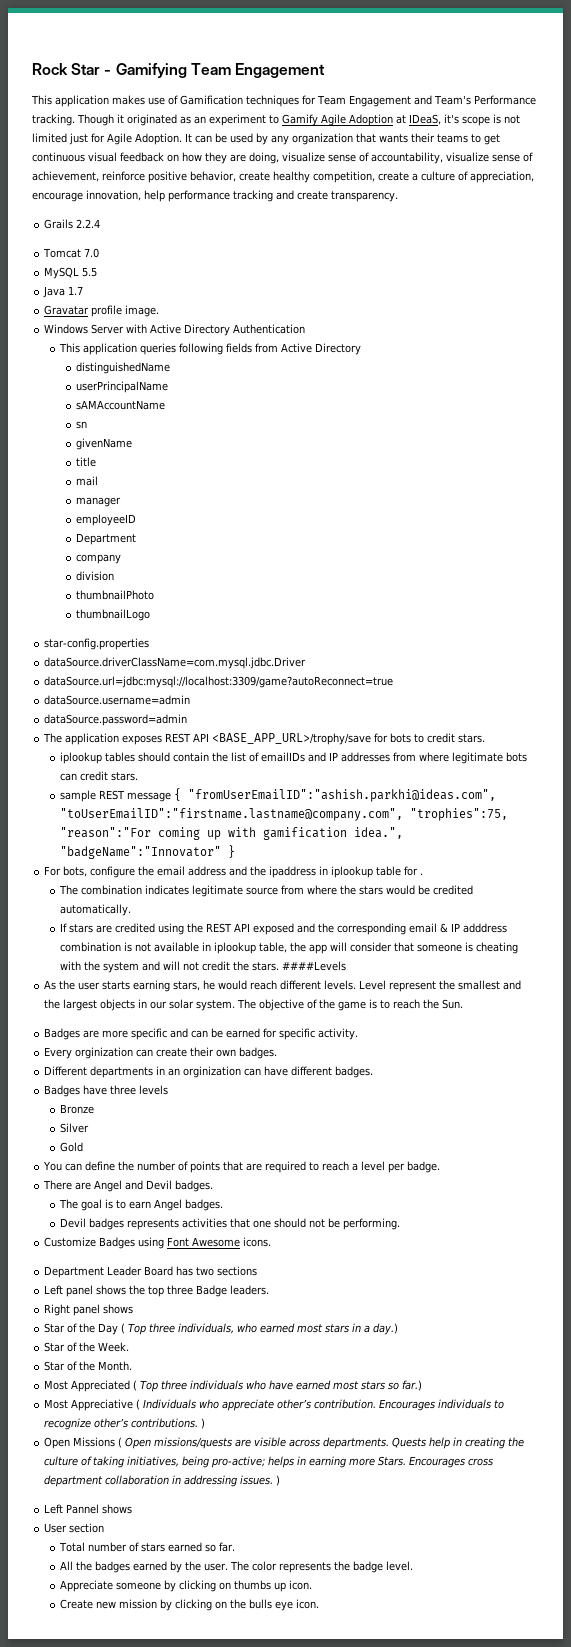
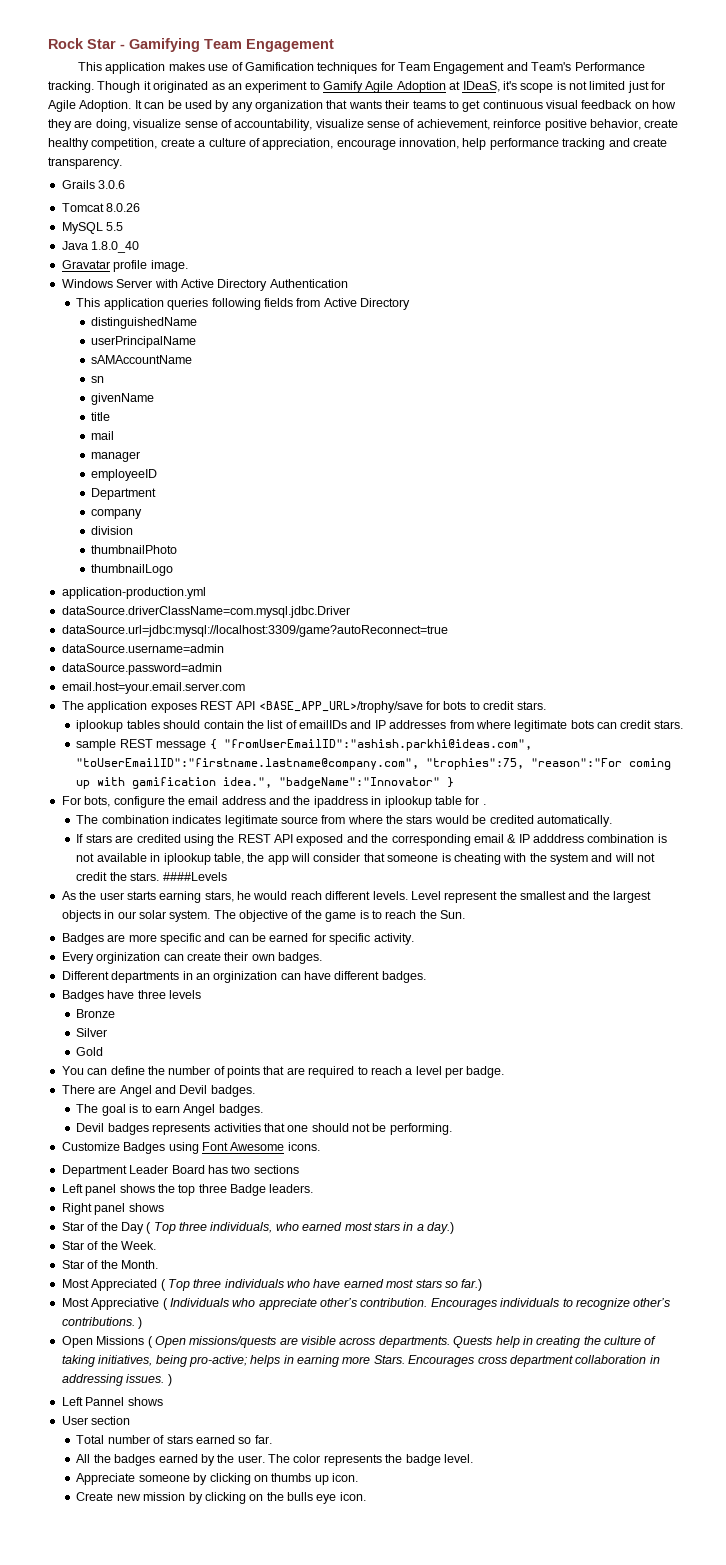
[76,219,101,228] 2.2.4 -> [98,180,126,189] 3.0.6
[84,248,100,258] 7.0 -> [106,203,141,212] 8.0.26
[68,286,84,295] 1.7 -> [91,241,140,253] 1.8.0_40
[44,638,150,650] star-config.properties -> [61,587,206,599] application-production.yml
(188, 720) none -> [61,682,245,694] // email.host=your.email.server.com

